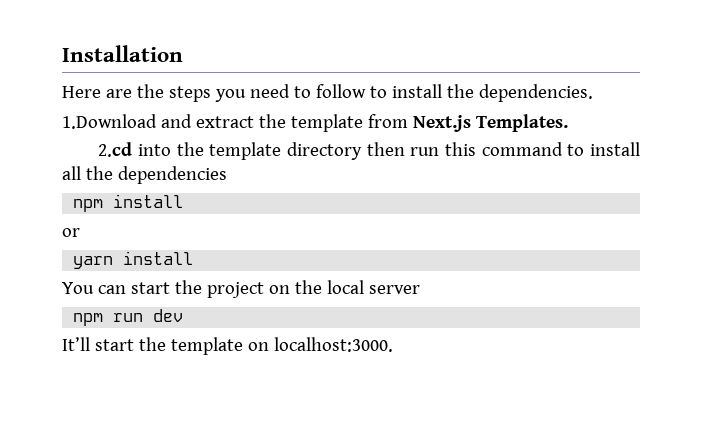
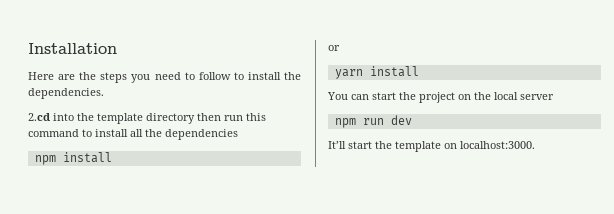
[62,114,568,132] // 1.Download and extract the template from Next.js Templates. -> (104, 93) none

